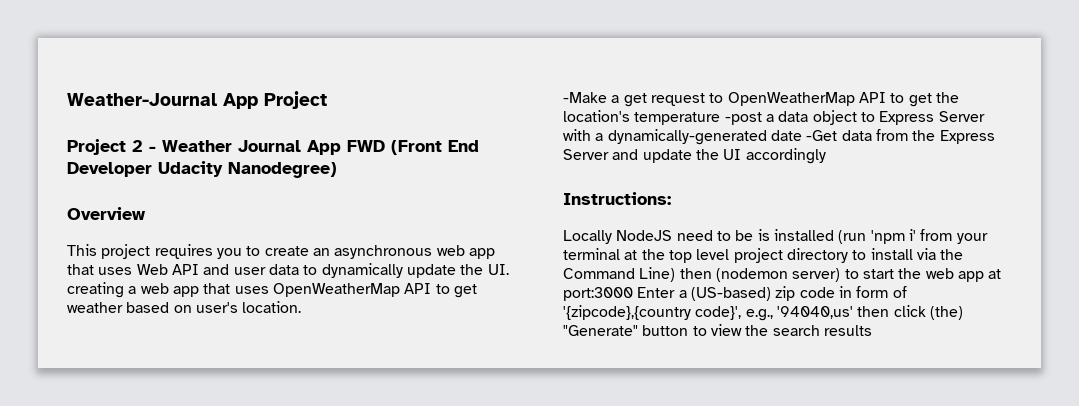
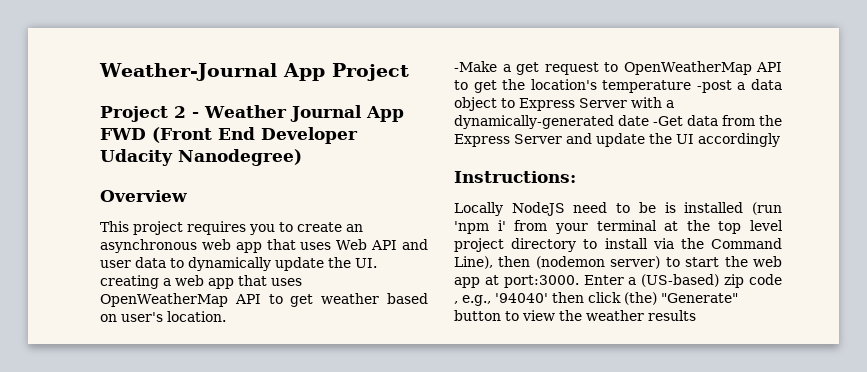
[639,267,676,282] Line) -> [454,256,493,269] Line),
[563,287,633,301] port:3000 -> [503,275,579,288] port:3000.
[838,286,907,298] [563,305,853,321] in form of '{zipcode},{country code}', e.g., '94040,us' -> [454,293,548,306] , e.g., '94040'
[772,325,820,336] search -> [586,310,644,321] weather

